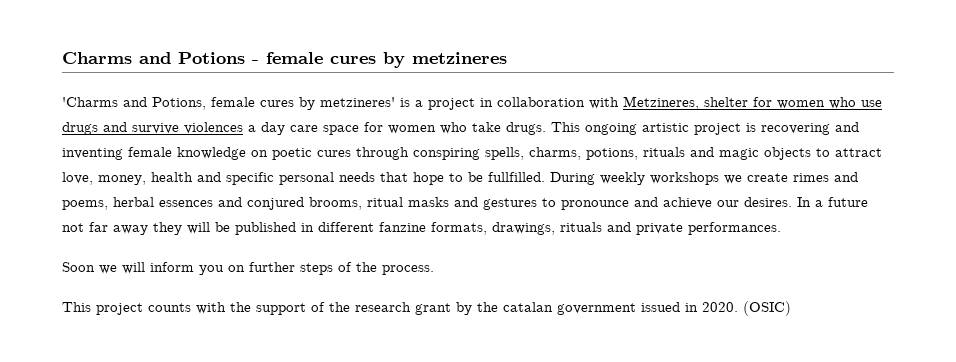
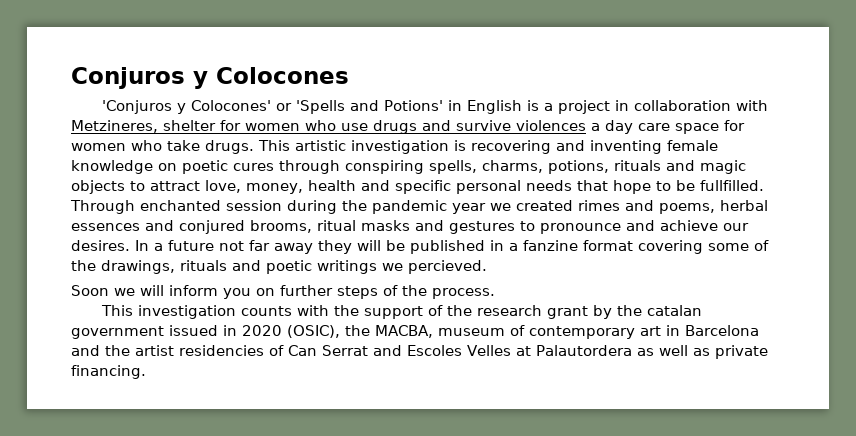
[62,52,507,68] [62,97,395,110] Charms and Potions - female cures by metzineres // 'Charms and Potions, female cures by metzineres' -> [71,67,349,89] [101,100,522,114] Conjuros y Colocones // 'Conjuros y Colocones' or 'Spells and Potions' in English
[585,123,741,135] ongoing artistic project -> [295,140,449,154] artistic investigation
[550,172,788,185] During weekly workshops we create -> [70,200,573,214] Through enchanted session during the pandemic year we created
[318,222,781,235] different fanzine formats, drawings, rituals and private performances. -> [509,240,769,254] [71,260,487,274] a fanzine format covering some of the drawings, rituals and poetic writings we percieved.
[96,303,143,315] project -> [137,305,236,319] investigation
[702,301,791,316] 2020. (OSIC) -> [242,325,759,339] [71,345,768,359] [71,365,146,379] 2020 (OSIC), the MACBA, museum of contemporary art in Barcelona and the artist residencies of Can Serrat and Escoles Velles at Palautordera as well as private financing.

